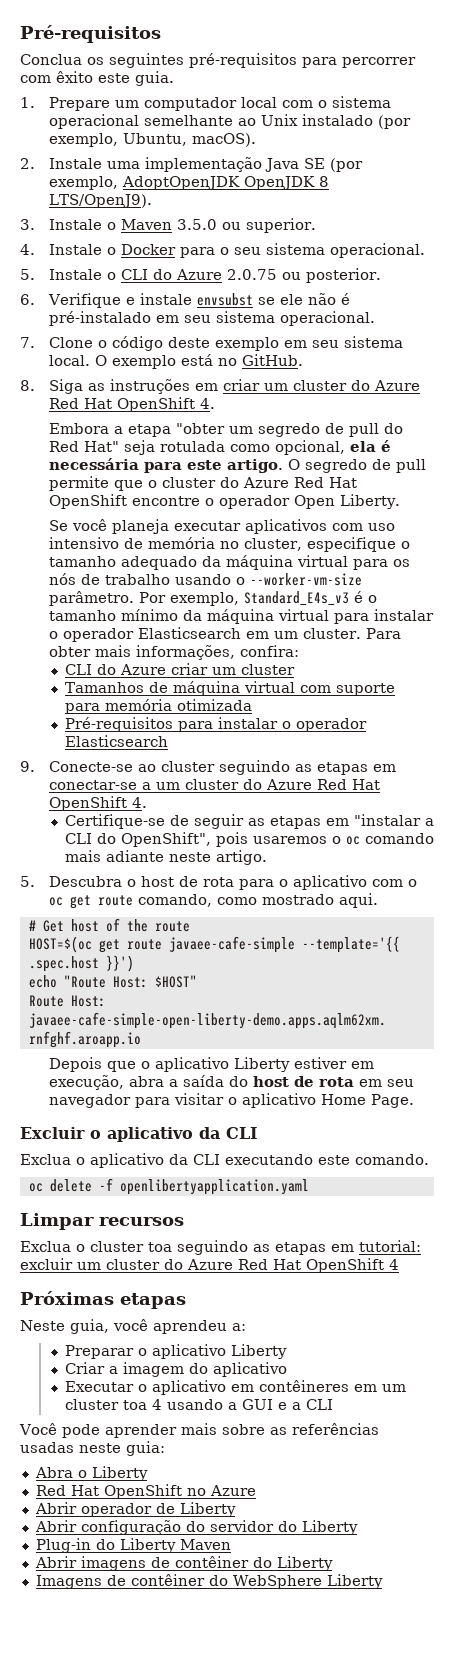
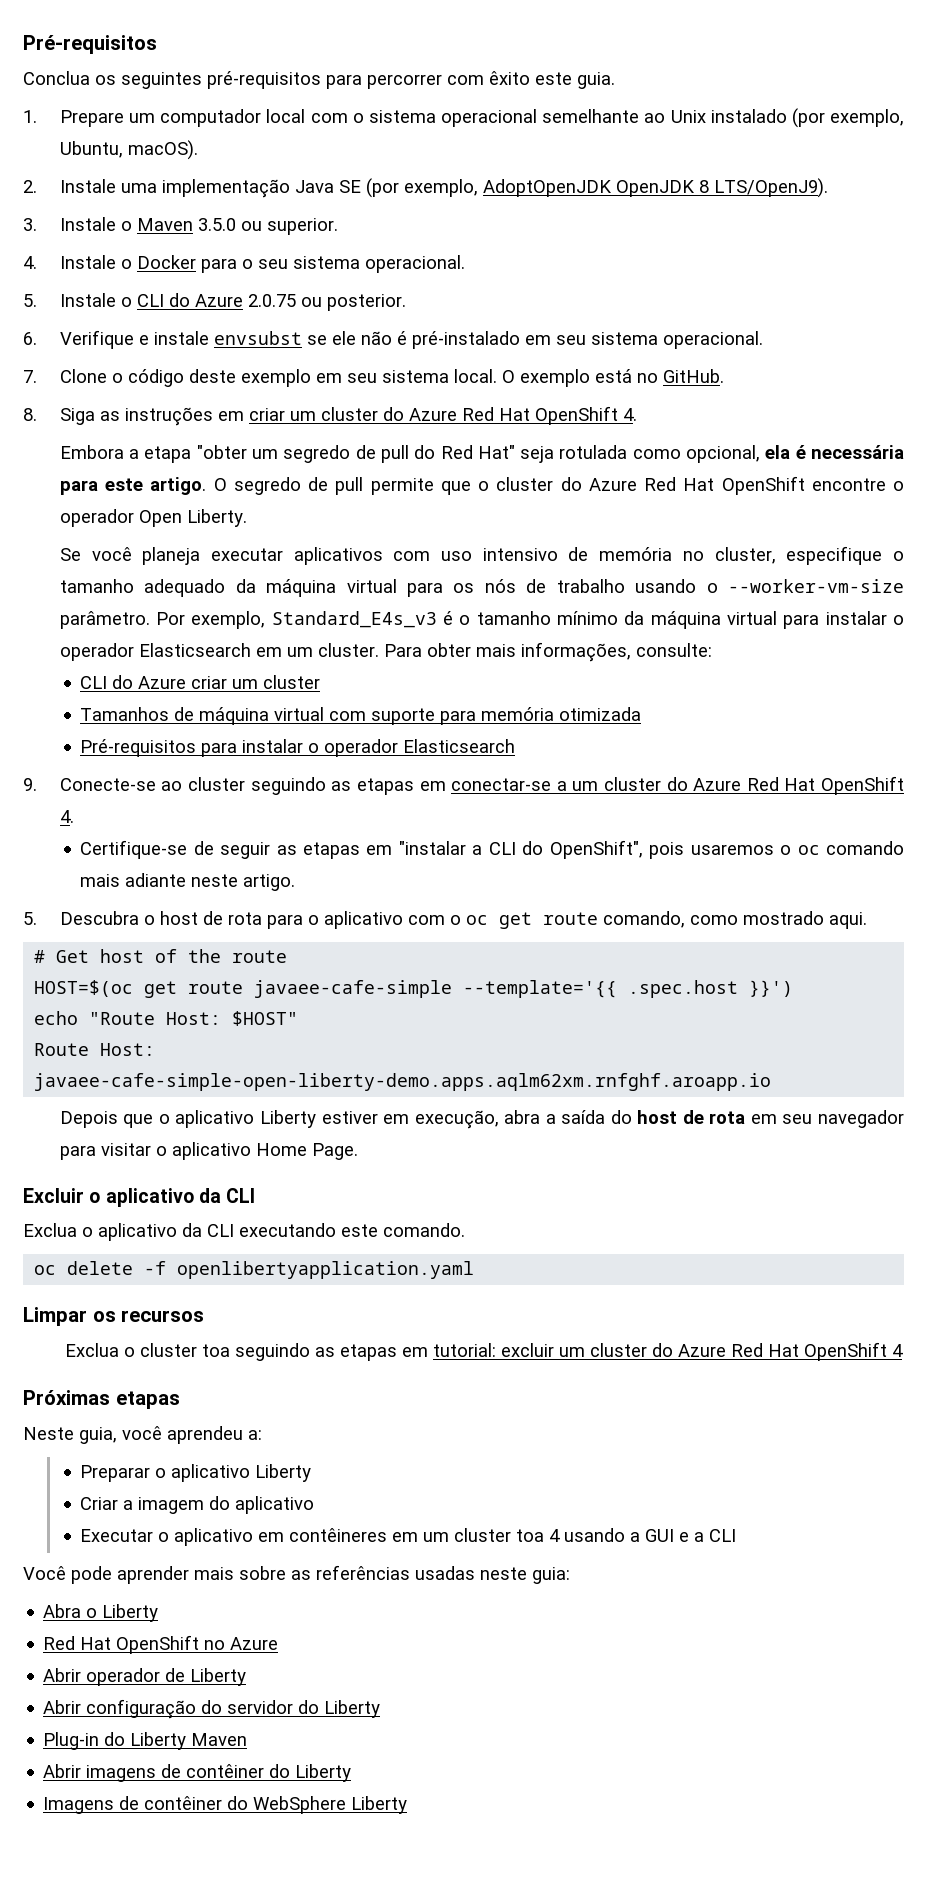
[239,645,299,657] confira: -> [635,643,712,657] consulte:
(94, 1221) none -> [92,1311,116,1322] os

